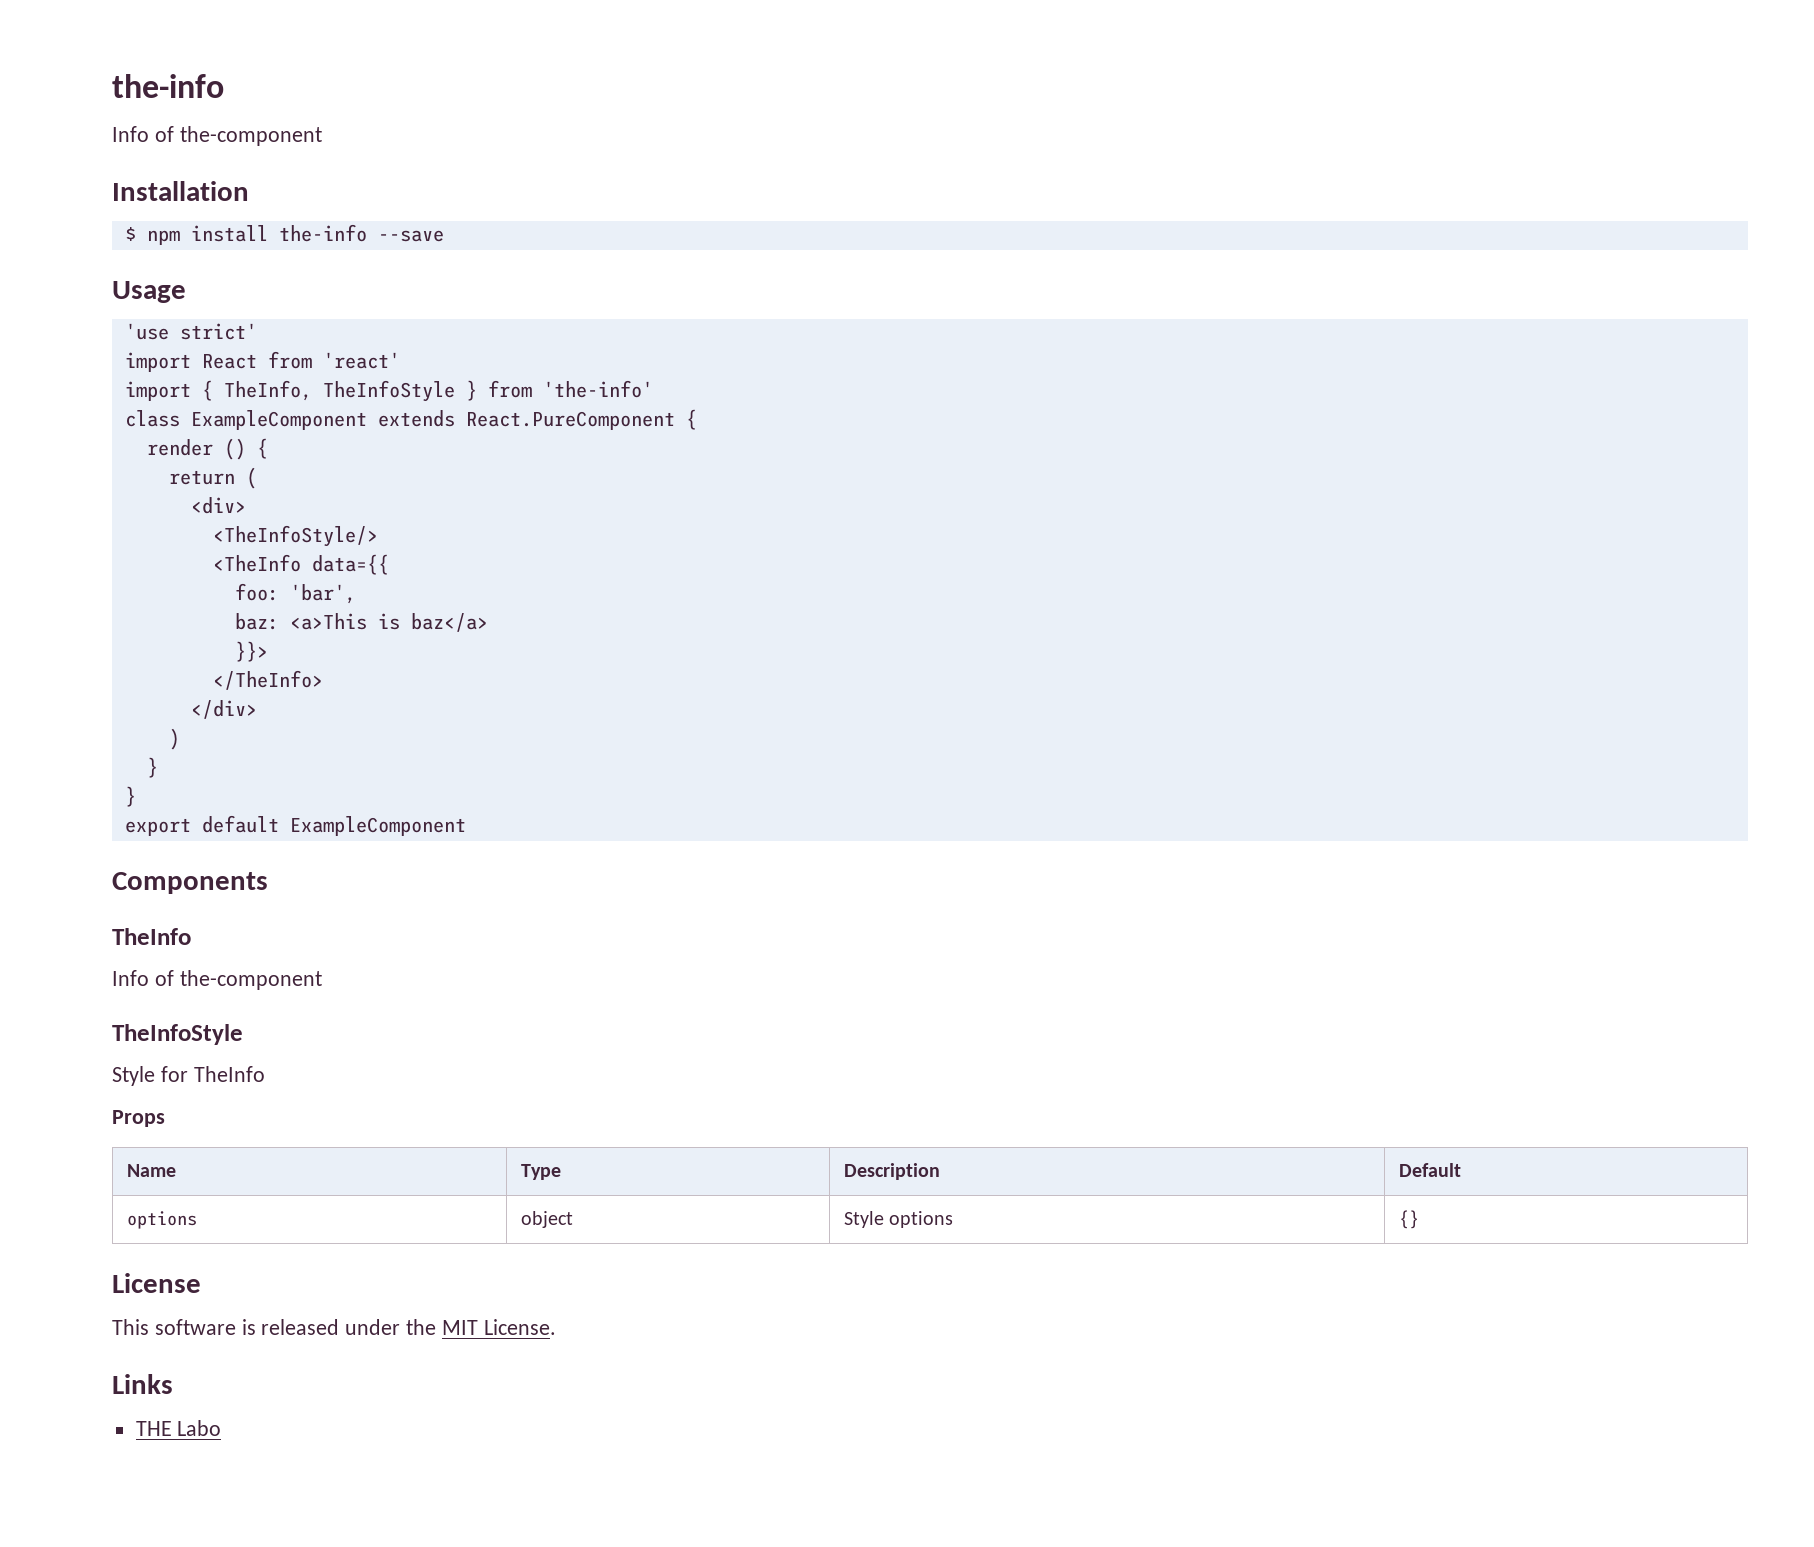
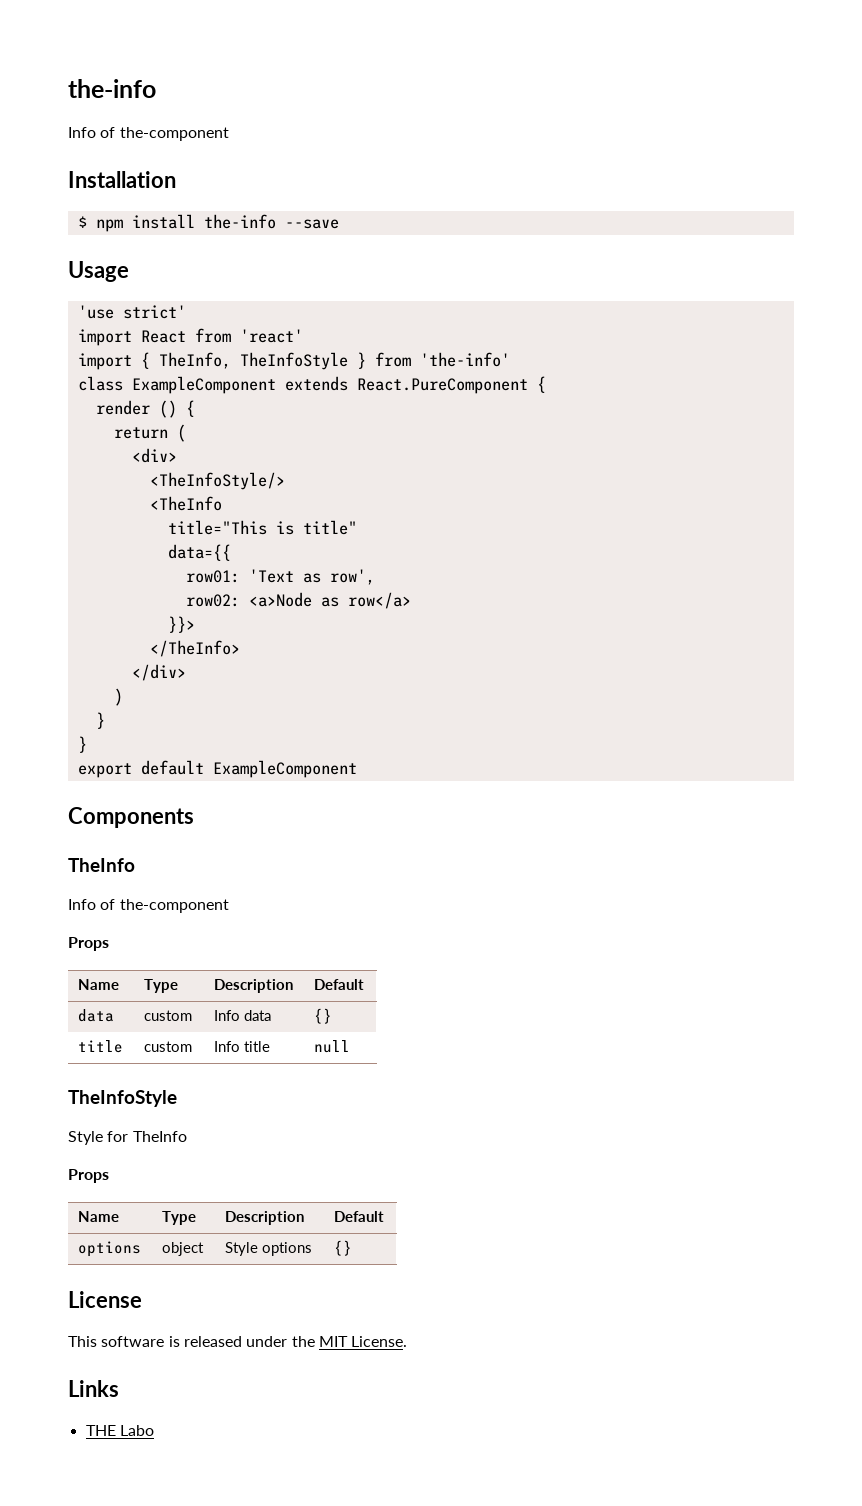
[311,554,389,575] [234,583,356,604] [234,613,488,632] data={{ // foo: 'bar', // baz: <a>This is baz</a> -> [167,520,357,535] [167,544,231,561] [185,569,375,585] [185,592,411,609] // title="This is title" // data={{ // row01: 'Text as row', // row02: <a>Node as row</a>
(322, 980) none -> [68,937,109,951] [78,979,120,990] [144,979,179,993] [214,979,294,993] [314,979,365,990] [78,1009,115,1022] [144,1010,193,1021] [214,1010,272,1021] [314,1008,333,1024] [78,1040,124,1053] [144,1041,193,1052] [214,1041,271,1052] [314,1040,351,1053] // Props // Name | Type | Description | Default // data | custom | Info data | {} // title | custom | Info title | null

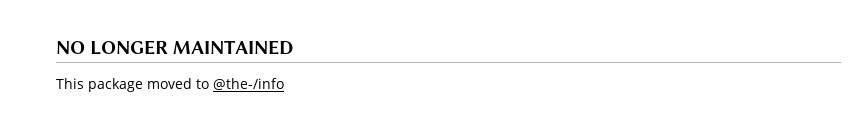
[68,79,156,98] [68,127,229,141] [68,171,176,188] [77,214,339,232] [68,261,129,282] [77,305,186,319] [77,328,303,346] [77,352,510,370] [77,376,546,394] [95,400,195,418] [113,424,186,442] [131,448,177,463] [149,472,285,490] [149,496,222,511] [167,520,357,535] [167,544,231,561] [185,569,375,585] [185,592,411,609] [167,616,195,633] [149,640,240,657] [131,664,186,681] [113,688,123,706] [95,712,105,729] [77,736,87,753] [77,760,357,778] [68,807,194,828] [68,858,135,872] [68,899,229,913] [68,937,109,951] [78,979,120,990] [144,979,179,993] [214,979,294,993] [314,979,365,990] [78,1009,115,1022] [144,1010,193,1021] [214,1010,272,1021] [314,1008,333,1024] [78,1040,124,1053] [144,1041,193,1052] [214,1041,271,1052] [314,1040,351,1053] [68,1090,177,1107] [68,1131,187,1145] [68,1169,109,1183] [78,1211,120,1222] [162,1211,197,1225] [225,1211,305,1225] [334,1211,385,1222] [78,1241,142,1257] [162,1242,205,1256] [225,1242,313,1256] [334,1240,353,1256] [68,1291,142,1308] [68,1336,408,1347] [68,1380,119,1397] [85,1425,154,1436] the-info // Info of the-component // Installation // $ npm install the-info --save // Usage // 'use strict' // import React from 'react' // import { TheInfo, TheInfoStyle } from 'the-info' // class ExampleComponent extends React.PureComponent { // render () { // return ( // <div> // <TheInfoStyle/> // <TheInfo // title="This is title" // data={{ // row01: 'Text as row', // row02: <a>Node as row</a> // }}> // </TheInfo> // </div> // ) // } // } // export default ExampleComponent // Components // TheInfo // Info of the-component // Props // Name | Type | Description | Default // data | custom | Info data | {} // title | custom | Info title | null // TheInfoStyle // Style for TheInfo // Props // Name | Type | Description | Default // options | object | Style options | {} // License // This software is released under the MIT License. // Links // THE Labo -> [56,40,294,55] [56,78,284,92] NO LONGER MAINTAINED // This package moved to @the-/info

